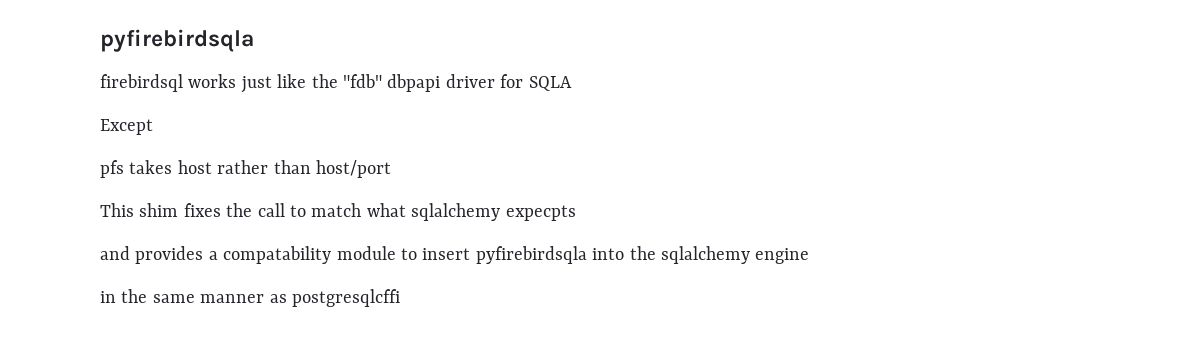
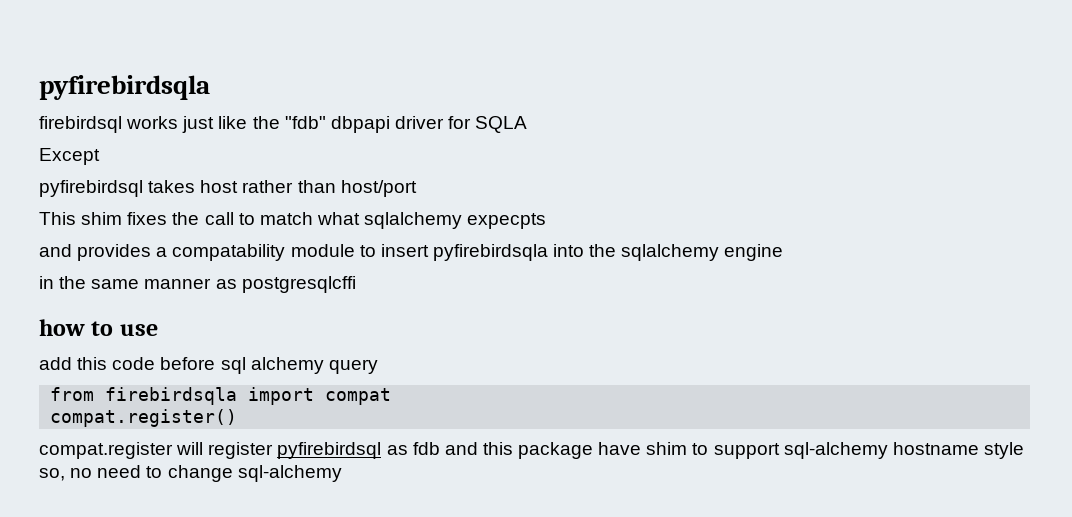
[100,160,124,178] pfs -> [39,180,143,197] pyfirebirdsql
(400, 298) none -> [39,319,158,336] [39,357,378,374] [50,387,392,405] [50,409,238,427] [39,442,1024,459] [39,465,342,482] // how to use // add this code before sql alchemy query // from firebirdsqla import compat // compat.register() // compat.register will register pyfirebirdsql as fdb and this package have shim to support sql-alchemy hostname style so, no need to change sql-alchemy

